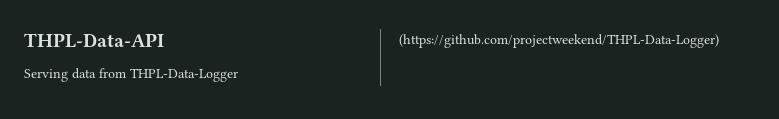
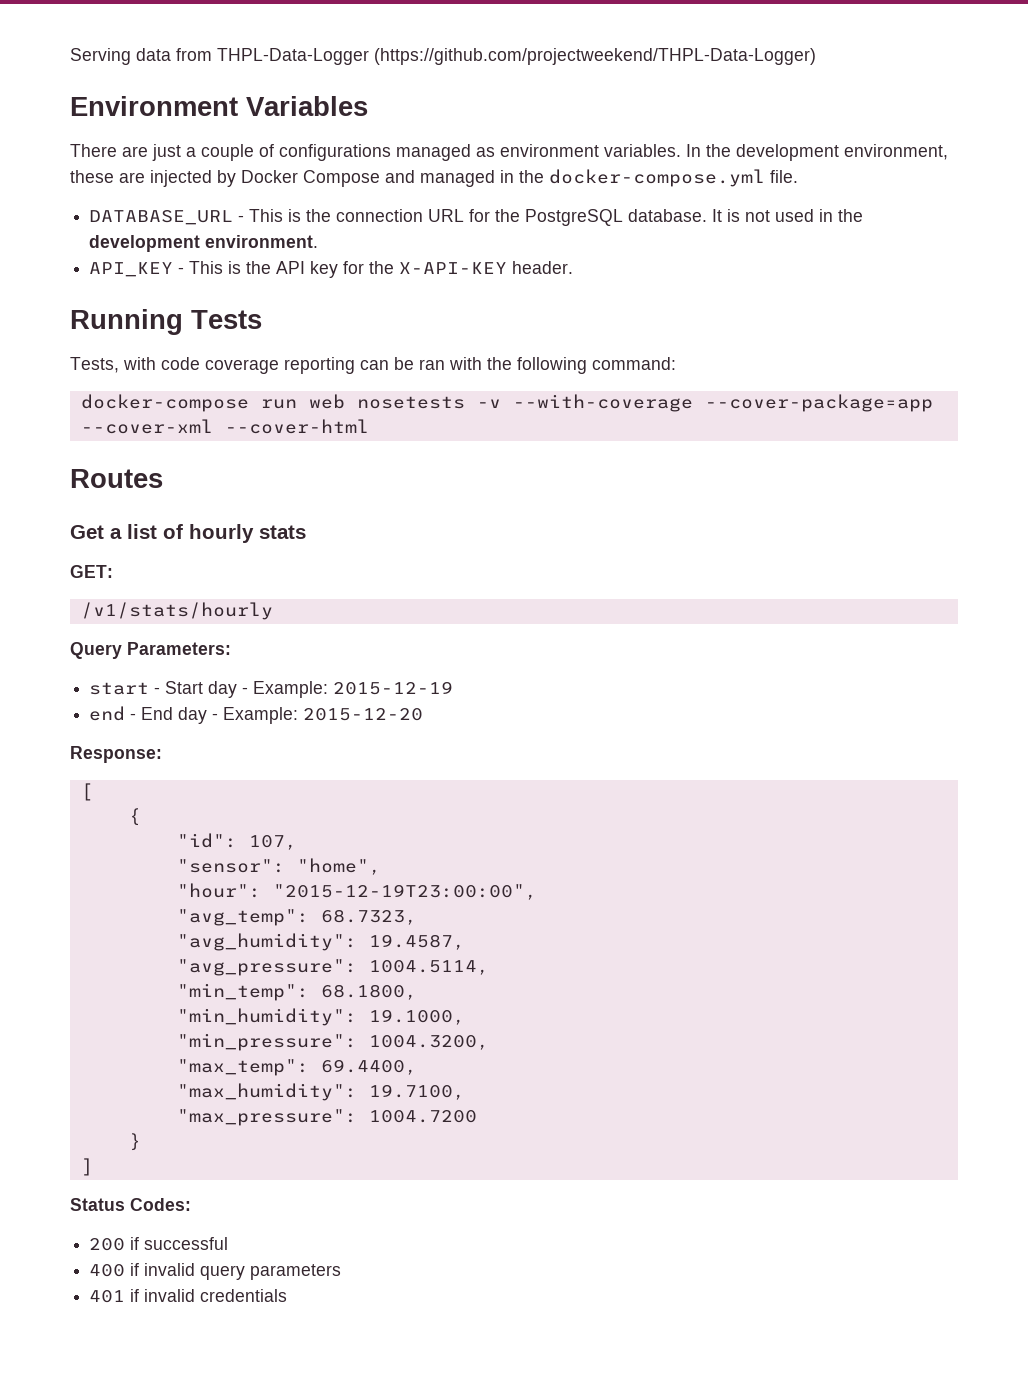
[24,33,164,48] THPL-Data-API // -> (70, 56) none
(719, 41) none -> [70,96,368,116] [70,144,948,161] [70,169,798,187] [89,209,864,226] [89,235,319,252] [89,261,574,278] [70,309,262,335] [70,357,676,374] [80,394,933,412] [80,419,369,434] [70,469,163,488] [70,524,306,543] [70,565,113,578] [80,602,273,620] [70,642,231,659] [89,681,454,698] [89,706,424,724] [70,746,162,763] [80,783,93,801] [128,808,141,826] [176,833,297,850] [176,858,381,875] [176,883,537,900] [176,909,417,926] [176,933,465,951] [176,959,489,976] [176,983,417,1001] [176,1008,465,1026] [176,1033,489,1051] [176,1059,417,1076] [176,1083,465,1101] [176,1109,477,1126] [128,1133,141,1151] [80,1158,93,1176] [70,1198,191,1211] [89,1237,229,1251] [89,1263,342,1280] [89,1289,288,1303] // Environment Variables // There are just a couple of configurations managed as environment variables. In the development environment, these are injected by Docker Compose and managed in the docker-compose.yml file. // DATABASE_URL - This is the connection URL for the PostgreSQL database. It is not used in the development environment. // API_KEY - This is the API key for the X-API-KEY header. // Running Tests // Tests, with code coverage reporting can be ran with the following command: // docker-compose run web nosetests -v --with-coverage --cover-package=app --cover-xml --cover-html // Routes // Get a list of hourly stats // GET: // /v1/stats/hourly // Query Parameters: // start - Start day - Example: 2015-12-19 // end - End day - Example: 2015-12-20 // Response: // [ // { // "id": 107, // "sensor": "home", // "hour": "2015-12-19T23:00:00", // "avg_temp": 68.7323, // "avg_humidity": 19.4587, // "avg_pressure": 1004.5114, // "min_temp": 68.1800, // "min_humidity": 19.1000, // "min_pressure": 1004.3200, // "max_temp": 69.4400, // "max_humidity": 19.7100, // "max_pressure": 1004.7200 // } // ] // Status Codes: // 200 if successful // 400 if invalid query parameters // 401 if invalid credentials

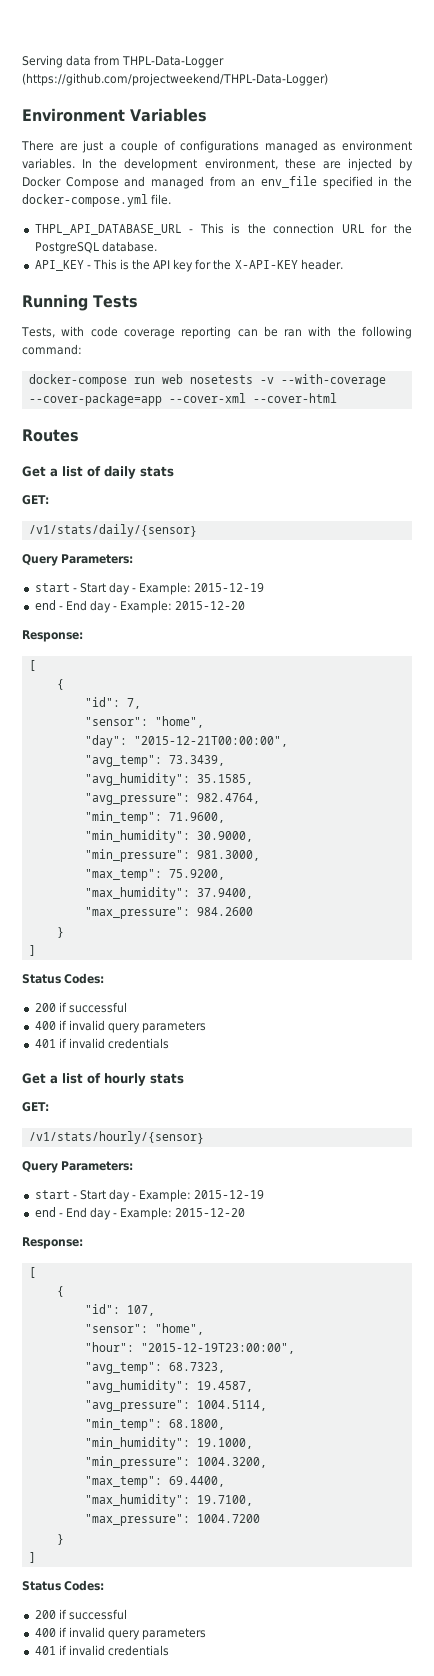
(495, 178) none -> [209,176,373,189] from an env_file specified
[89,210,234,225] DATABASE_URL -> [34,224,182,235] THPL_API_DATABASE_URL
[712,209,864,222] [89,235,319,252] It is not used in the development environment. -> (157, 246) none
(163, 478) none -> [22,466,174,479] [22,495,49,505] [28,524,197,537] [22,554,134,566] [34,582,265,595] [34,600,246,613] [22,630,83,642] [28,660,36,671] [56,679,64,690] [84,697,141,709] [84,716,204,728] [84,735,288,748] [84,755,225,767] [84,773,253,786] [84,793,260,805] [84,811,225,824] [84,830,253,843] [84,849,260,862] [84,869,225,881] [84,887,253,900] [84,907,253,919] [56,927,64,938] [28,945,36,956] [22,973,105,984] [34,1002,127,1013] [34,1020,207,1033] [34,1038,169,1049] // Get a list of daily stats // GET: // /v1/stats/daily/{sensor} // Query Parameters: // start - Start day - Example: 2015-12-19 // end - End day - Example: 2015-12-20 // Response: // [ // { // "id": 7, // "sensor": "home", // "day": "2015-12-21T00:00:00", // "avg_temp": 73.3439, // "avg_humidity": 35.1585, // "avg_pressure": 982.4764, // "min_temp": 71.9600, // "min_humidity": 30.9000, // "min_pressure": 981.3000, // "max_temp": 75.9200, // "max_humidity": 37.9400, // "max_pressure": 984.2600 // } // ] // Status Codes: // 200 if successful // 400 if invalid query parameters // 401 if invalid credentials
[80,602,273,620] /v1/stats/hourly -> [28,1131,204,1144] /v1/stats/hourly/{sensor}

